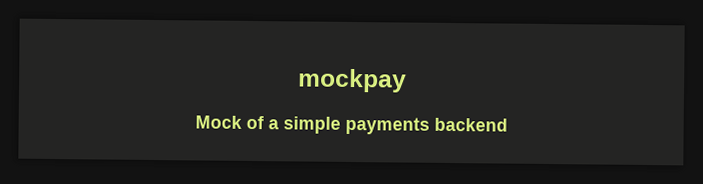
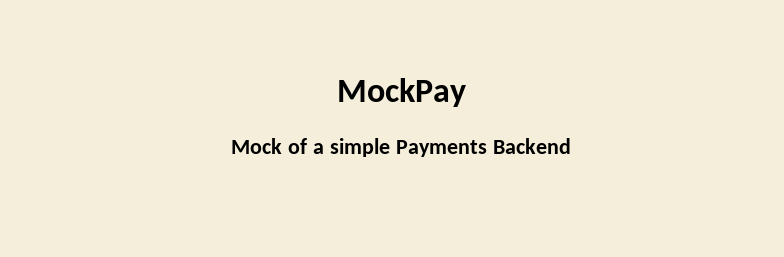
[297,68,407,93] mockpay -> [336,78,466,107] MockPay
[344,116,508,135] payments backend -> [395,138,571,157] Payments Backend

